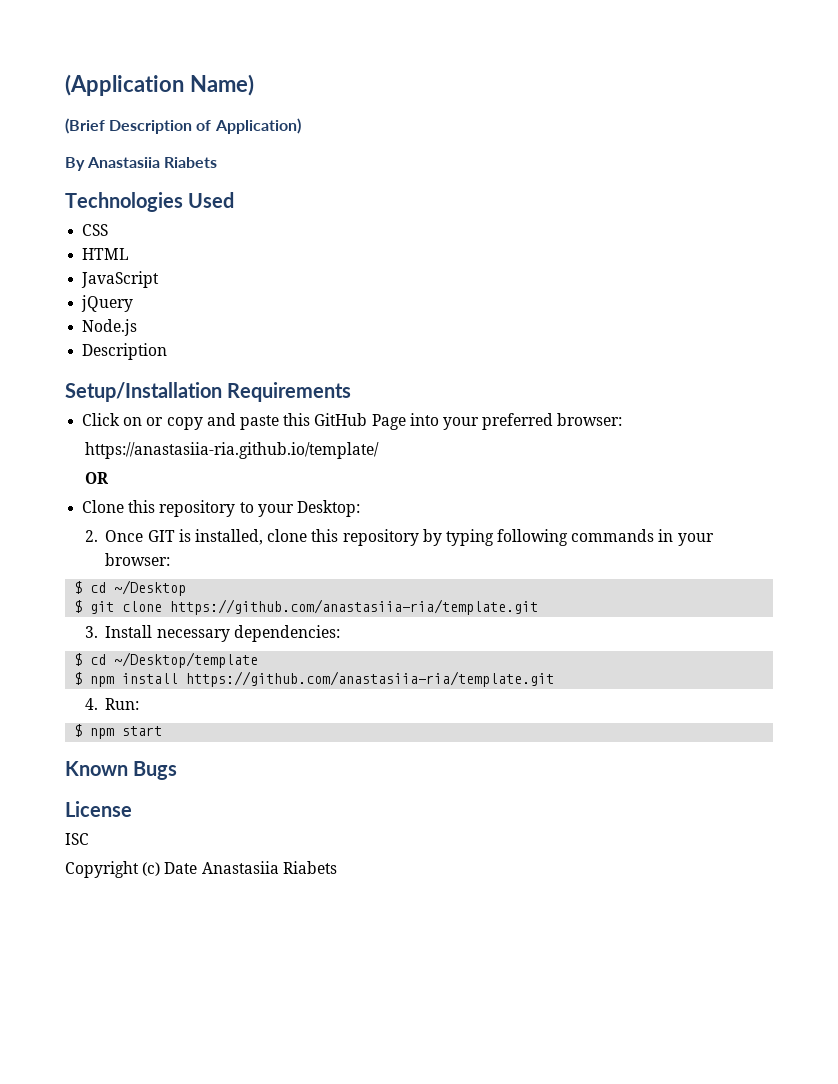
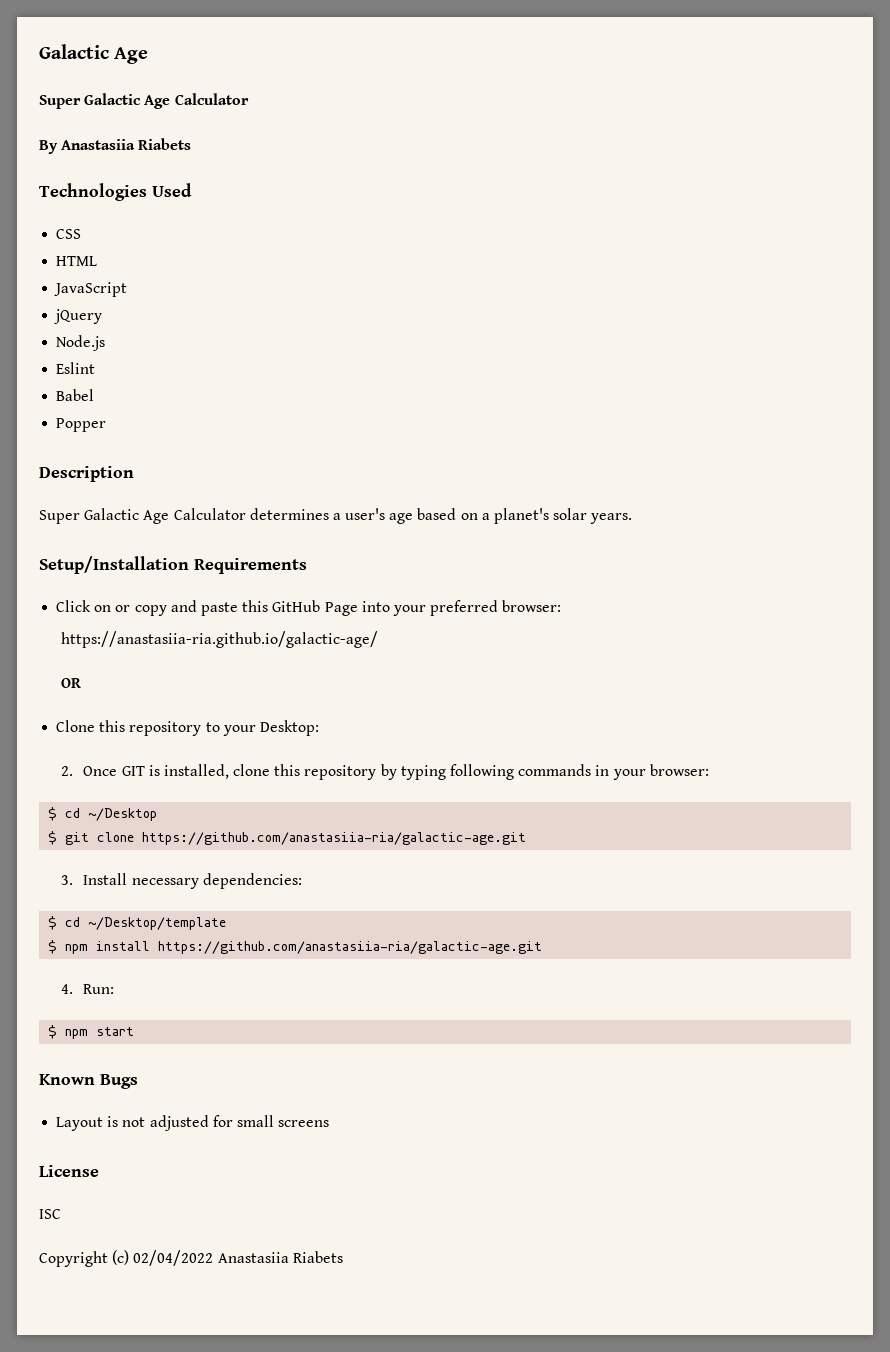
[65,74,254,96] [65,118,301,134] (Application Name) // (Brief Description of Application) -> [39,44,149,64] [39,93,249,109] Galactic Age // Super Galactic Age Calculator
[82,343,168,360] Description -> [56,362,96,374] [56,389,95,401] [56,418,107,432] [39,466,134,482] [39,508,633,524] Eslint // Babel // Popper // Description // Super Galactic Age Calculator determines a user's age based on a planet's solar years.
[84,442,379,459] https://anastasiia-ria.github.io/template/ -> [61,631,379,648] https://anastasiia-ria.github.io/galactic-age/
[170,599,539,615] https://github.com/anastasiia-ria/template.git -> [142,832,527,845] https://github.com/anastasiia-ria/galactic-age.git
[186,671,555,687] https://github.com/anastasiia-ria/template.git -> [158,941,543,954] https://github.com/anastasiia-ria/galactic-age.git
(178, 770) none -> [56,1115,330,1131] // Layout is not adjusted for small screens
[164,862,198,874] Date -> [133,1250,214,1266] 02/04/2022

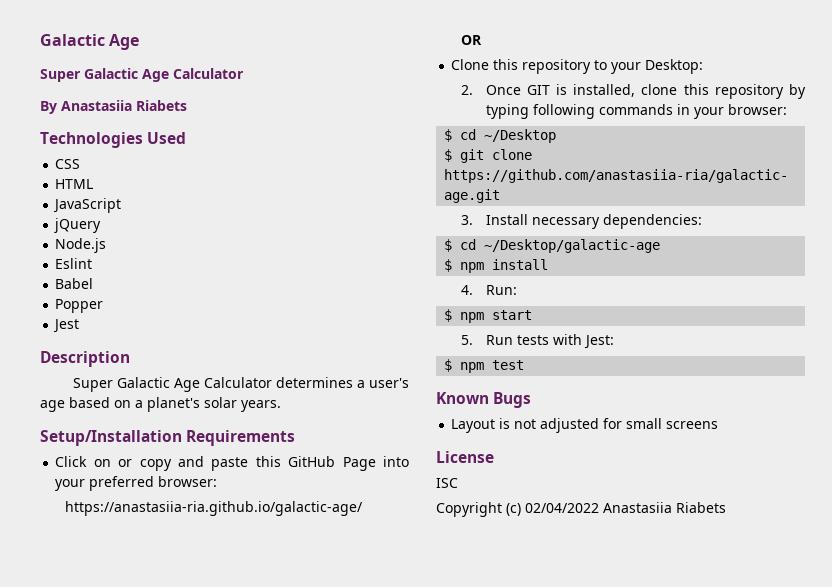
(107, 425) none -> [53,319,80,333] // Jest
[88,917,227,930] ~/Desktop/template -> [484,239,661,253] ~/Desktop/galactic-age
[158,941,543,954] https://github.com/anastasiia-ria/galactic-age.git -> (549, 264) none
(135, 1031) none -> [460,334,614,349] [444,359,525,373] // 5. Run tests with Jest: // $ npm test

